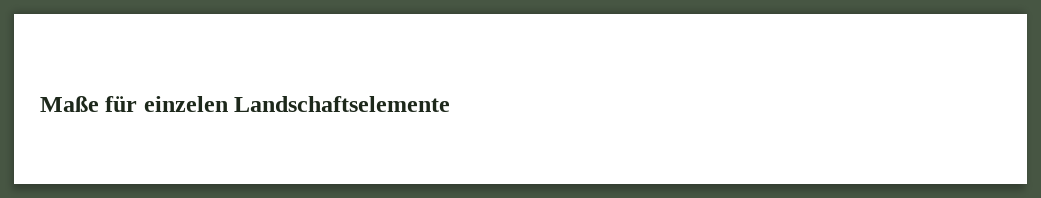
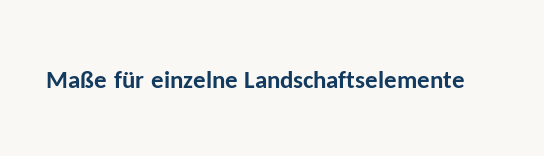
[143,96,228,112] einzelen -> [150,71,238,88] einzelne

